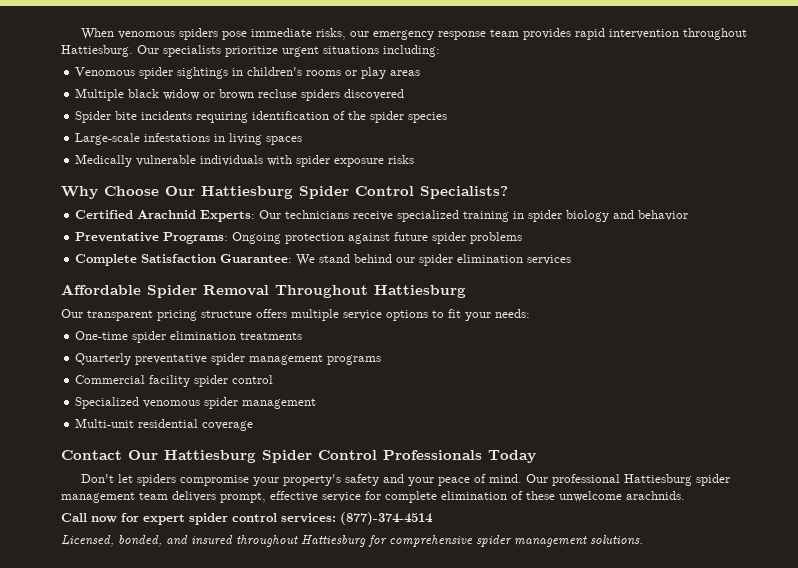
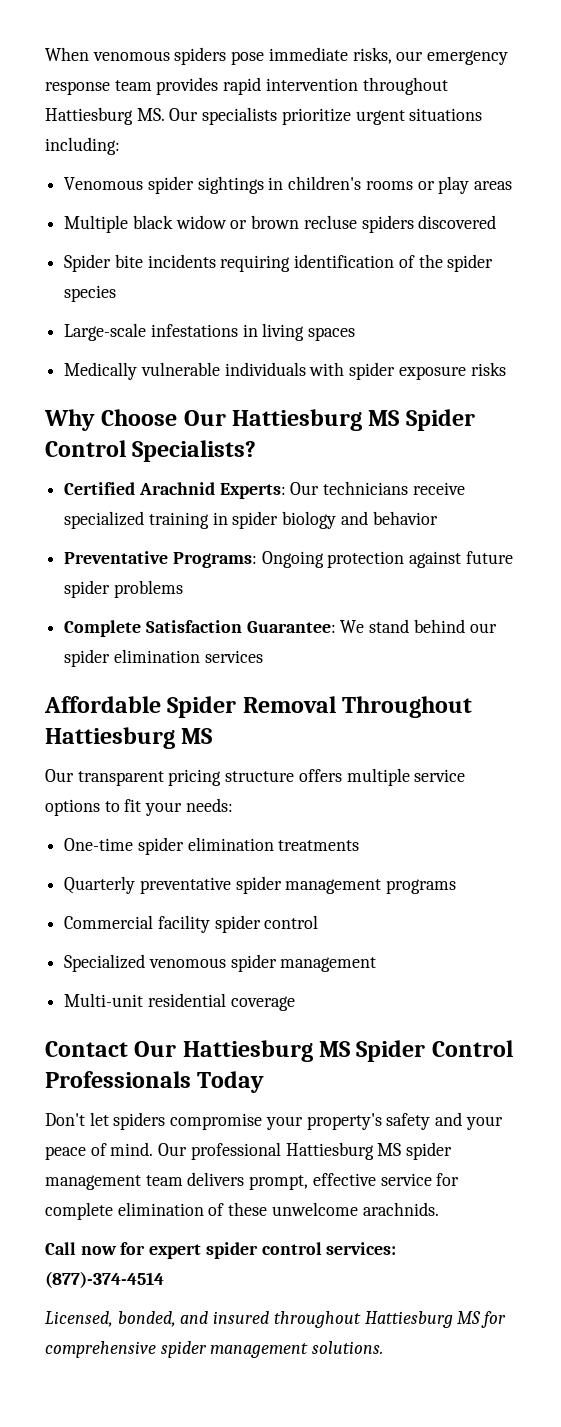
[61,45,133,57] Hattiesburg. -> [45,107,165,125] Hattiesburg MS.
(293, 192) none -> [368,410,400,426] MS
(466, 291) none -> [181,728,213,744] MS
(256, 456) none -> [319,1041,351,1057] MS
(692, 480) none -> [377,1143,402,1156] MS
(366, 541) none -> [457,1311,482,1324] MS

